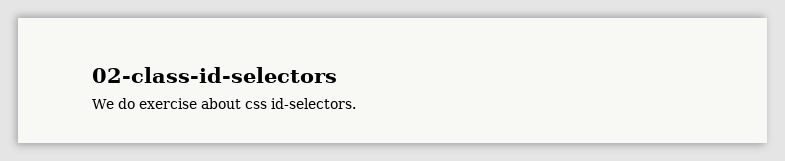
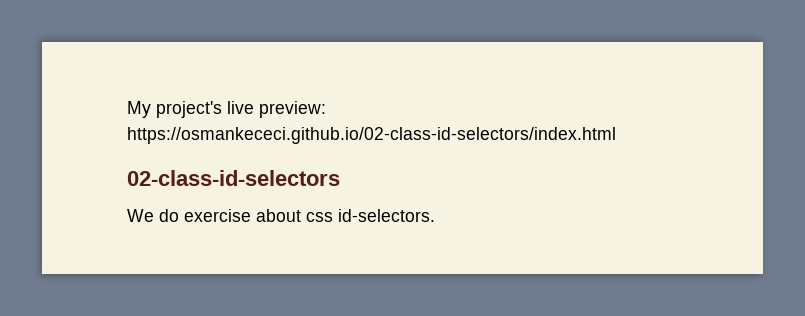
(92, 75) none -> [127,101,326,118] [127,127,616,144] My project's live preview: https://osmankececi.github.io/02-class-id-selectors/index.html //

